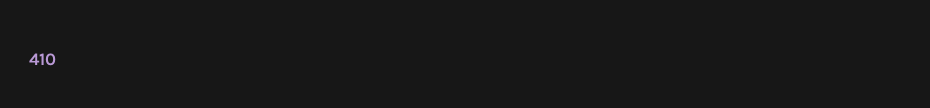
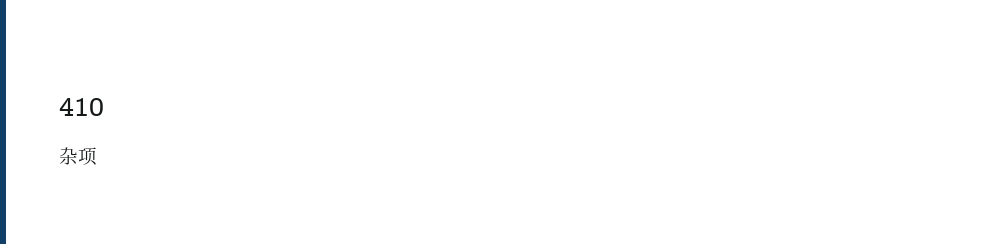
(56, 59) none -> [59,147,97,166] // 杂项

